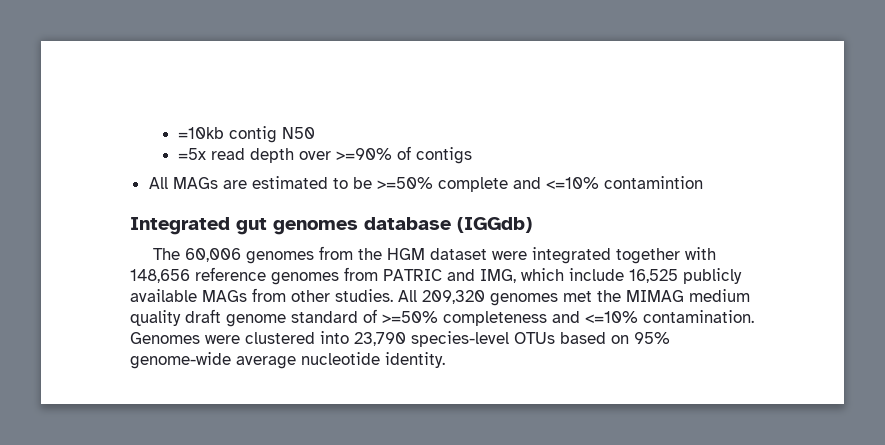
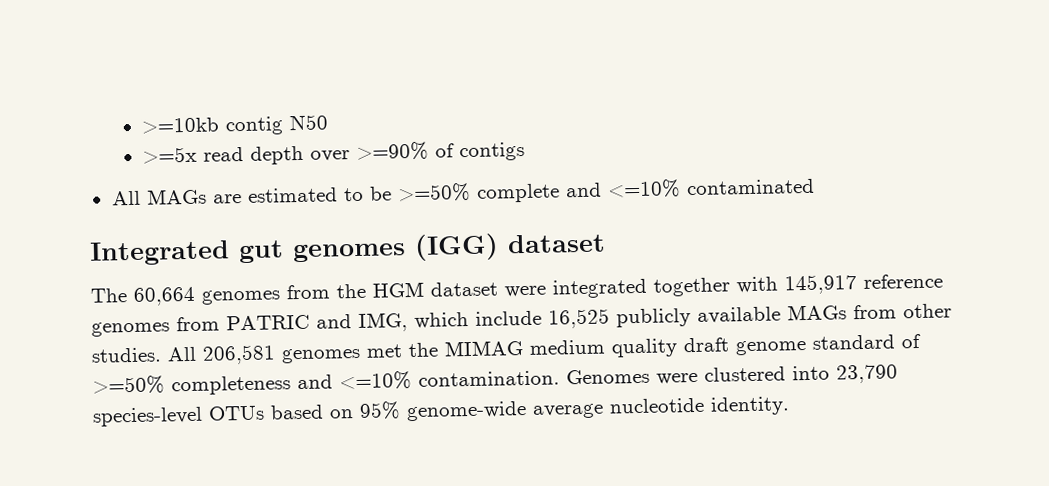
[178,127,225,139] =10kb -> [141,117,220,134] >=10kb
[178,148,207,160] =5x -> [142,146,198,164] >=5x
[603,176,703,189] contamintion -> [685,178,815,196] contaminated
[364,217,532,233] database (IGGdb) -> [414,233,606,261] (IGG) dataset
[185,248,242,262] 60,006 -> [133,286,196,306] 60,664
[130,269,190,283] 148,656 -> [784,274,857,295] 145,917
[422,290,485,304] 209,320 -> [202,344,276,365] 206,581

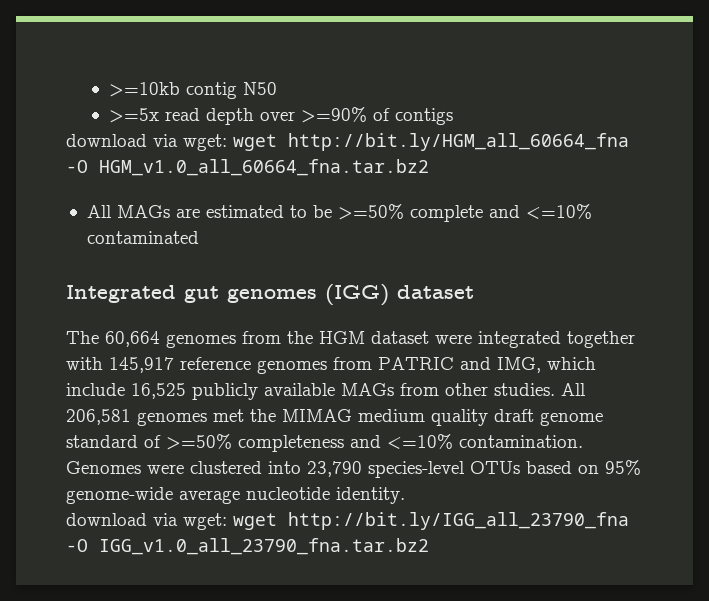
(526, 151) none -> [66,133,629,151] [66,159,429,176] // download via wget: wget http://bit.ly/HGM_all_60664_fna -O HGM_v1.0_all_60664_fna.tar.bz2
(790, 406) none -> [66,512,629,530] [66,538,429,555] // download via wget: wget http://bit.ly/IGG_all_23790_fna -O IGG_v1.0_all_23790_fna.tar.bz2

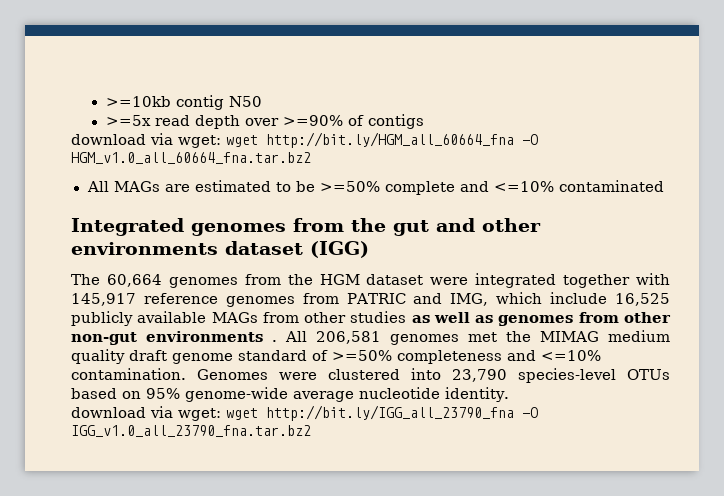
[184,286,317,303] gut genomes -> [191,218,541,236] [71,241,303,255] genomes from the gut and other environments dataset
[397,285,474,299] dataset -> (369, 249) none
[494,383,555,396] studies. -> [350,311,671,326] [71,331,277,345] studies as well as genomes from other non-gut environments .

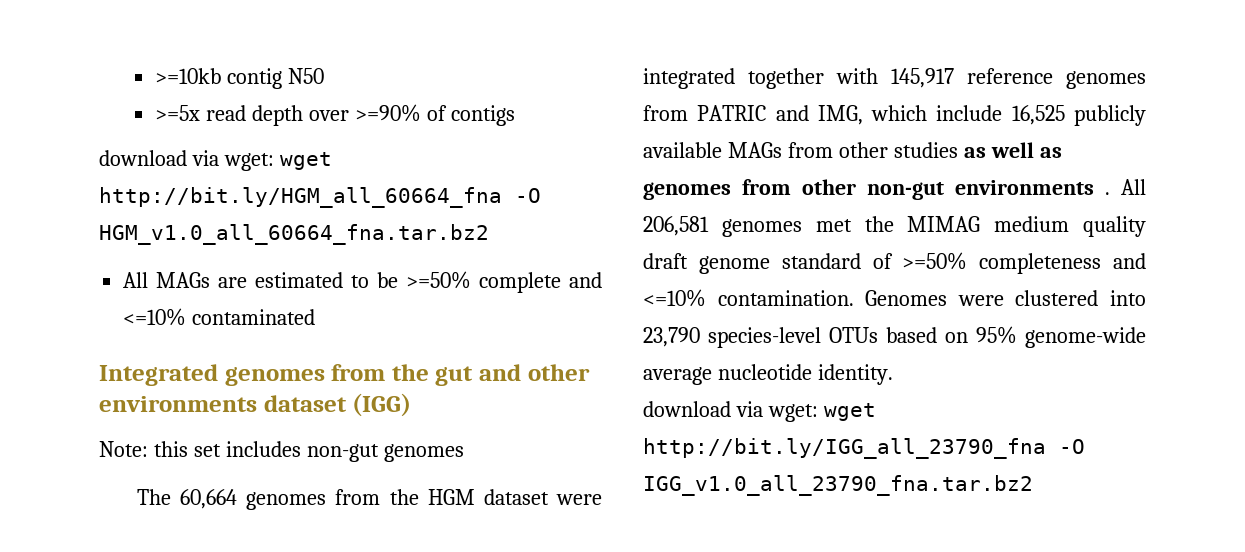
(369, 249) none -> [99,441,464,462] // Note: this set includes non-gut genomes

